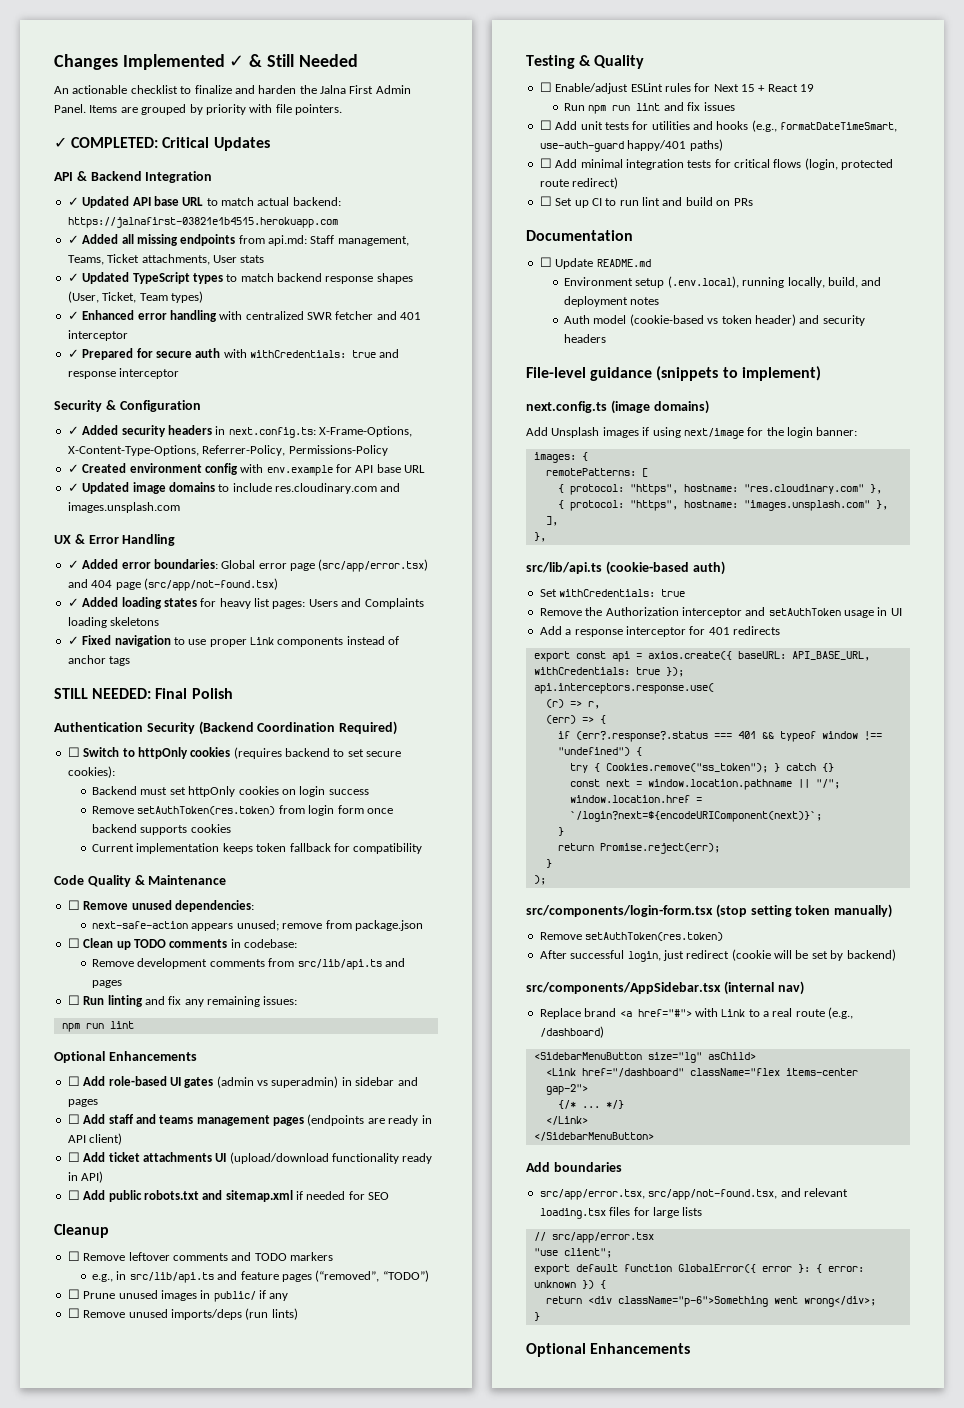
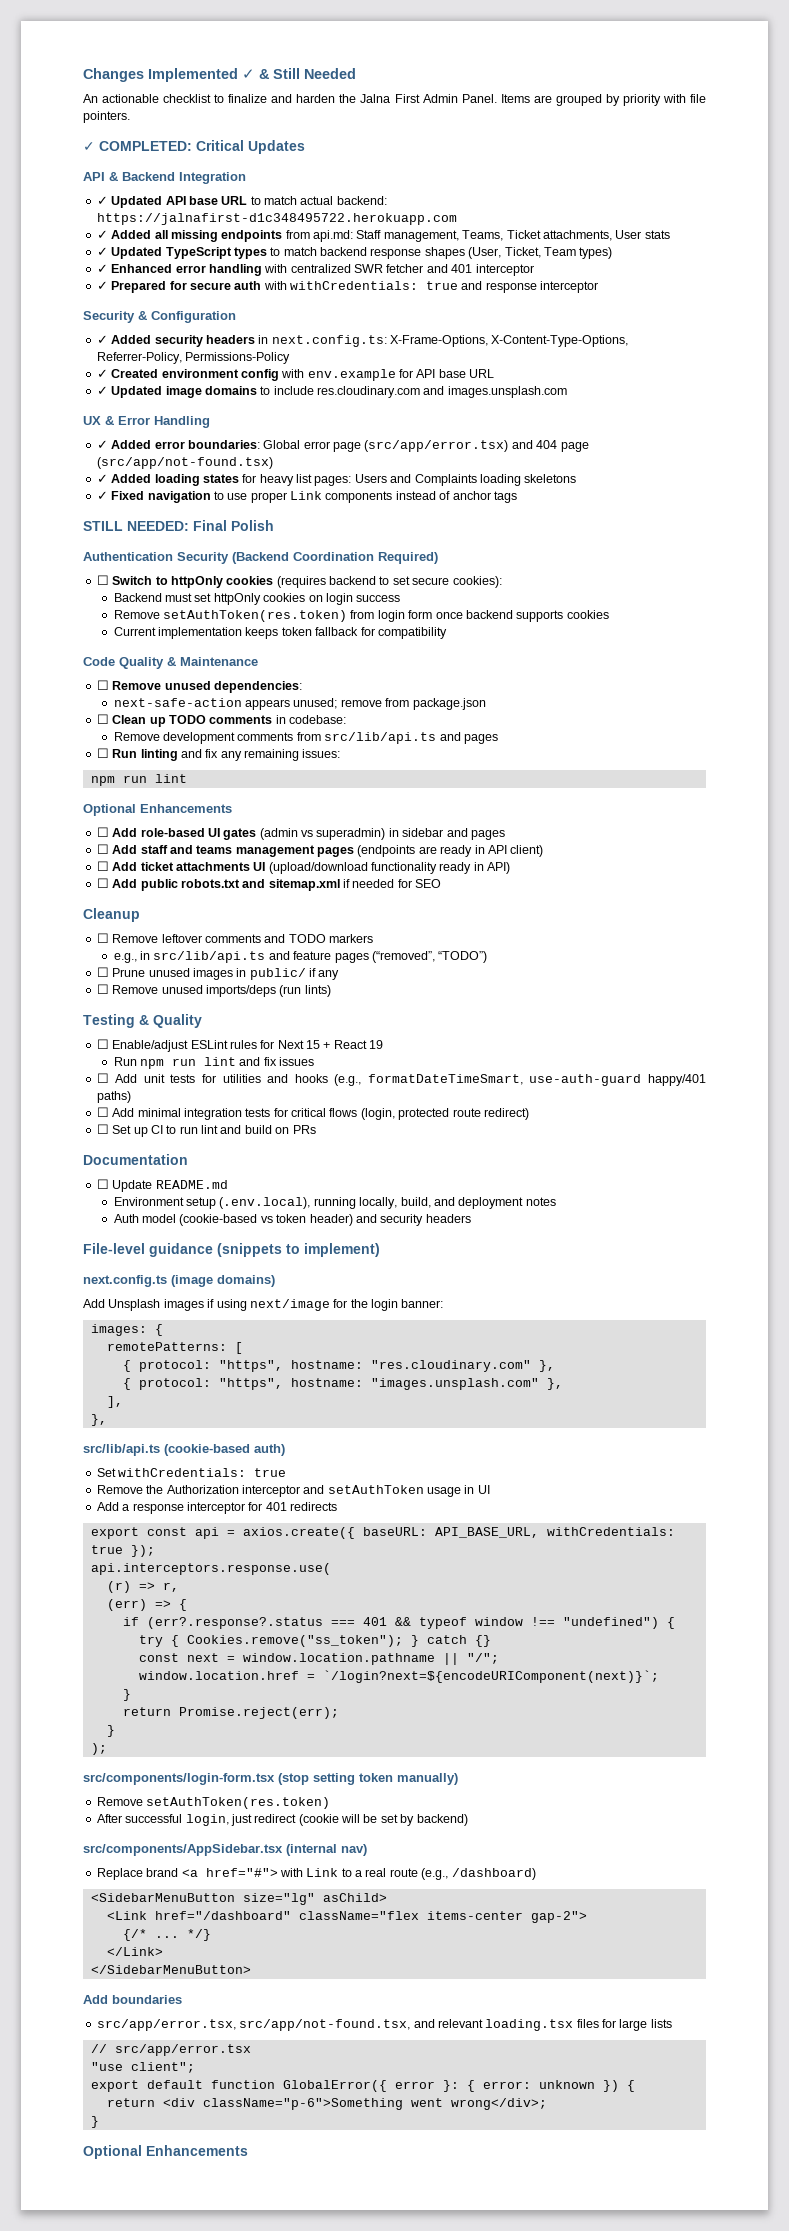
[67,217,338,228] https://jalnafirst-03821e1b4515.herokuapp.com -> [96,213,457,225] https://jalnafirst-d1c348495722.herokuapp.com

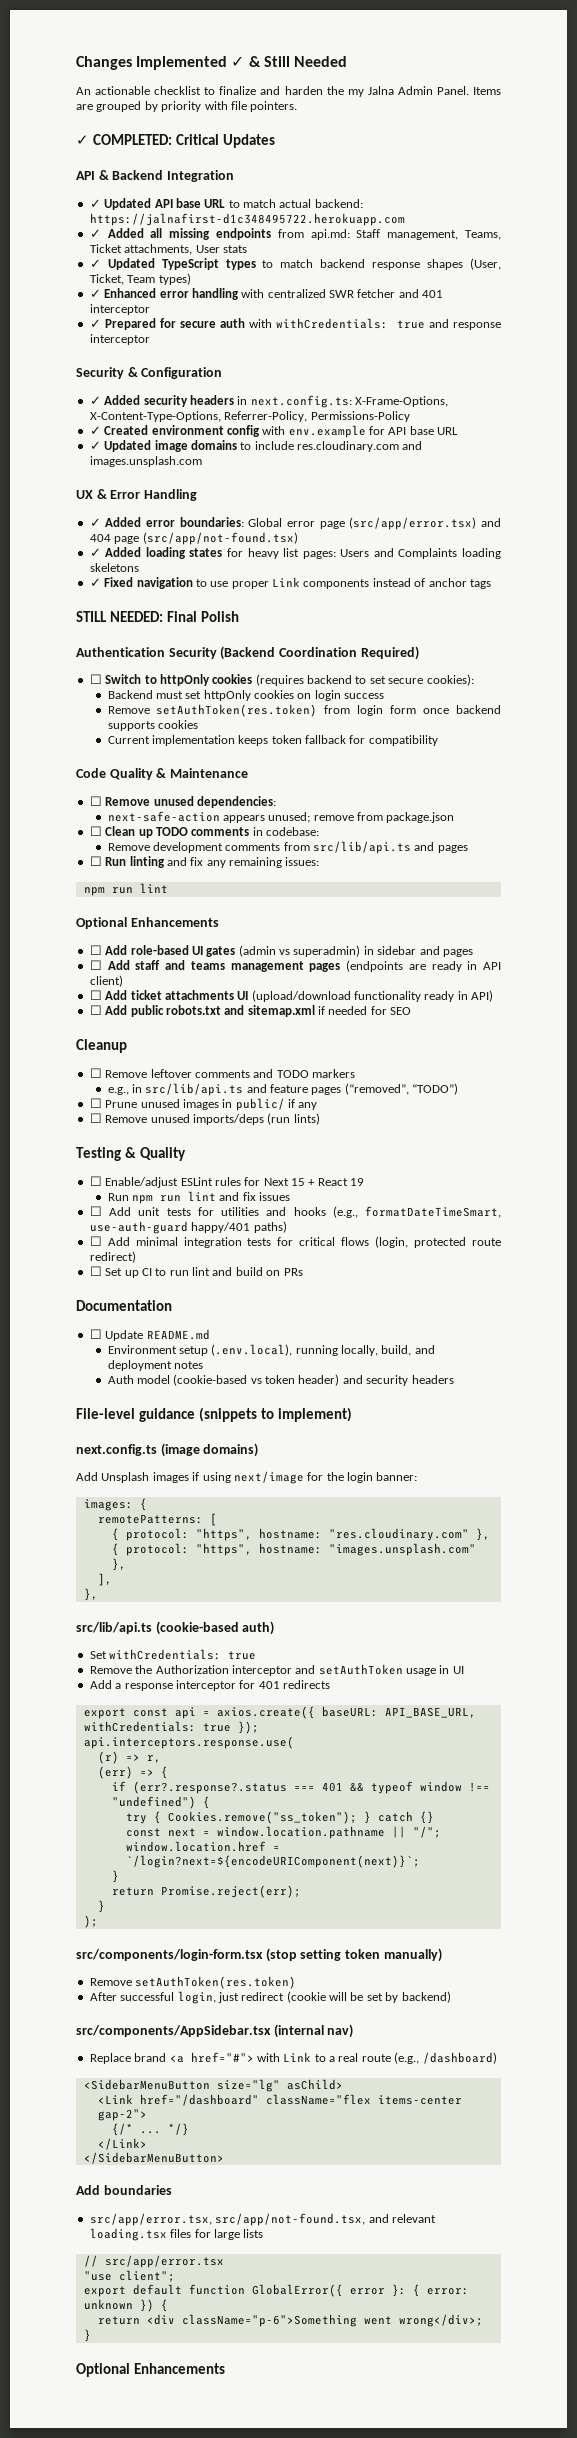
[360,94,420,103] Jalna First -> [347,86,394,97] my Jalna

